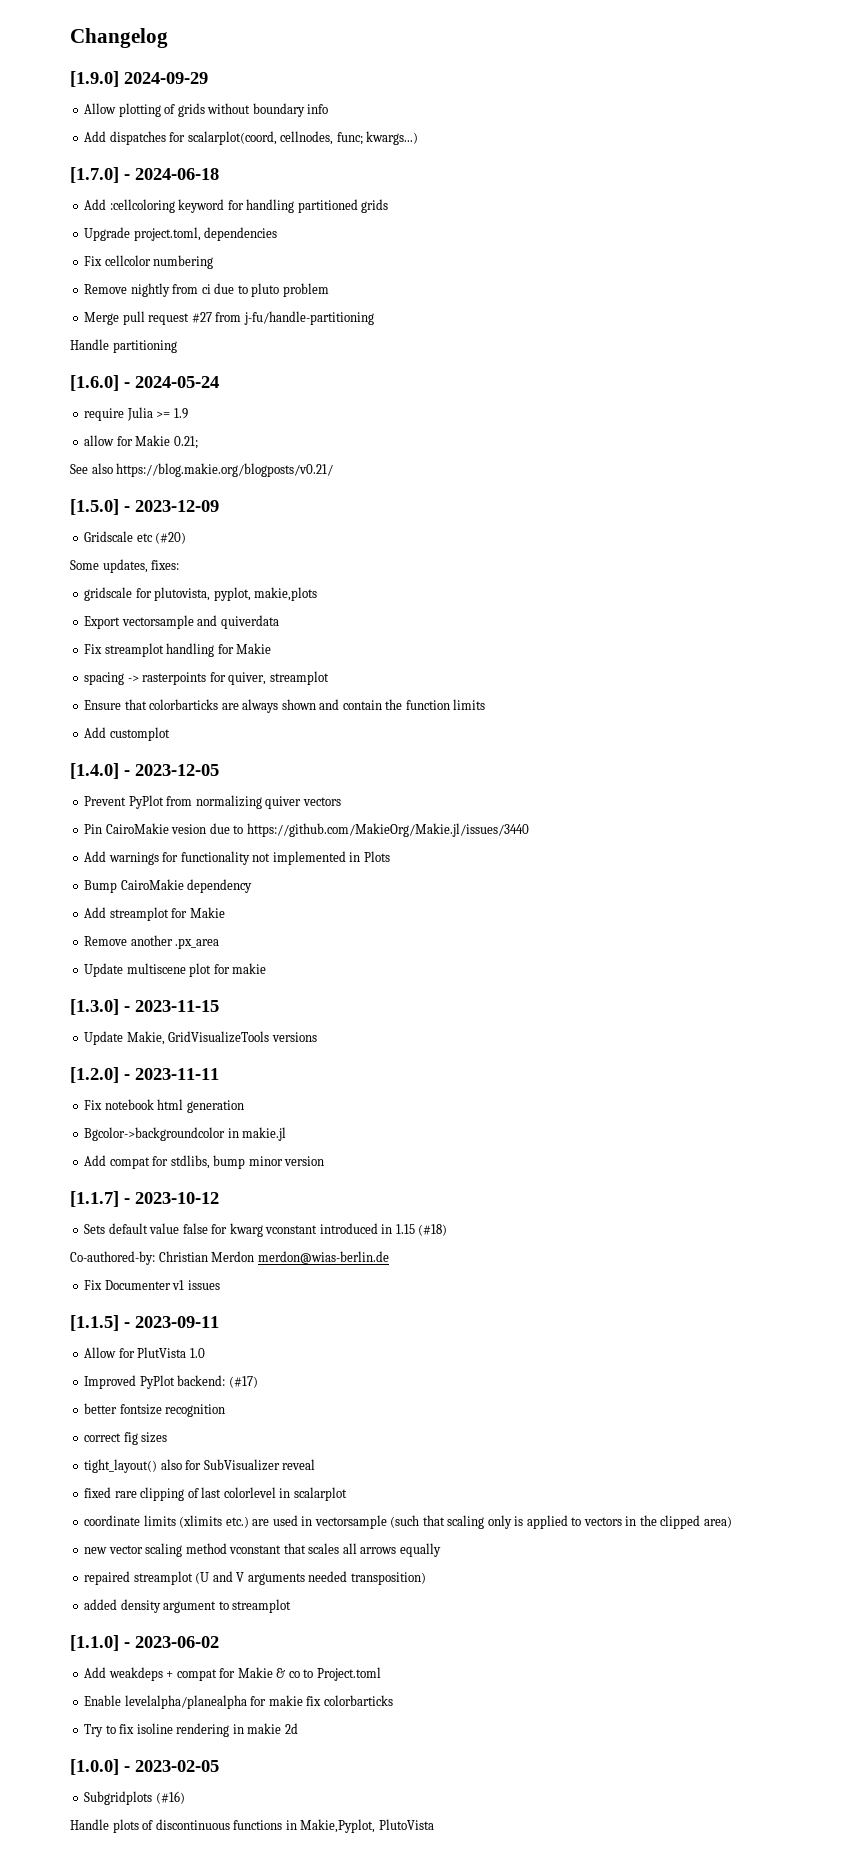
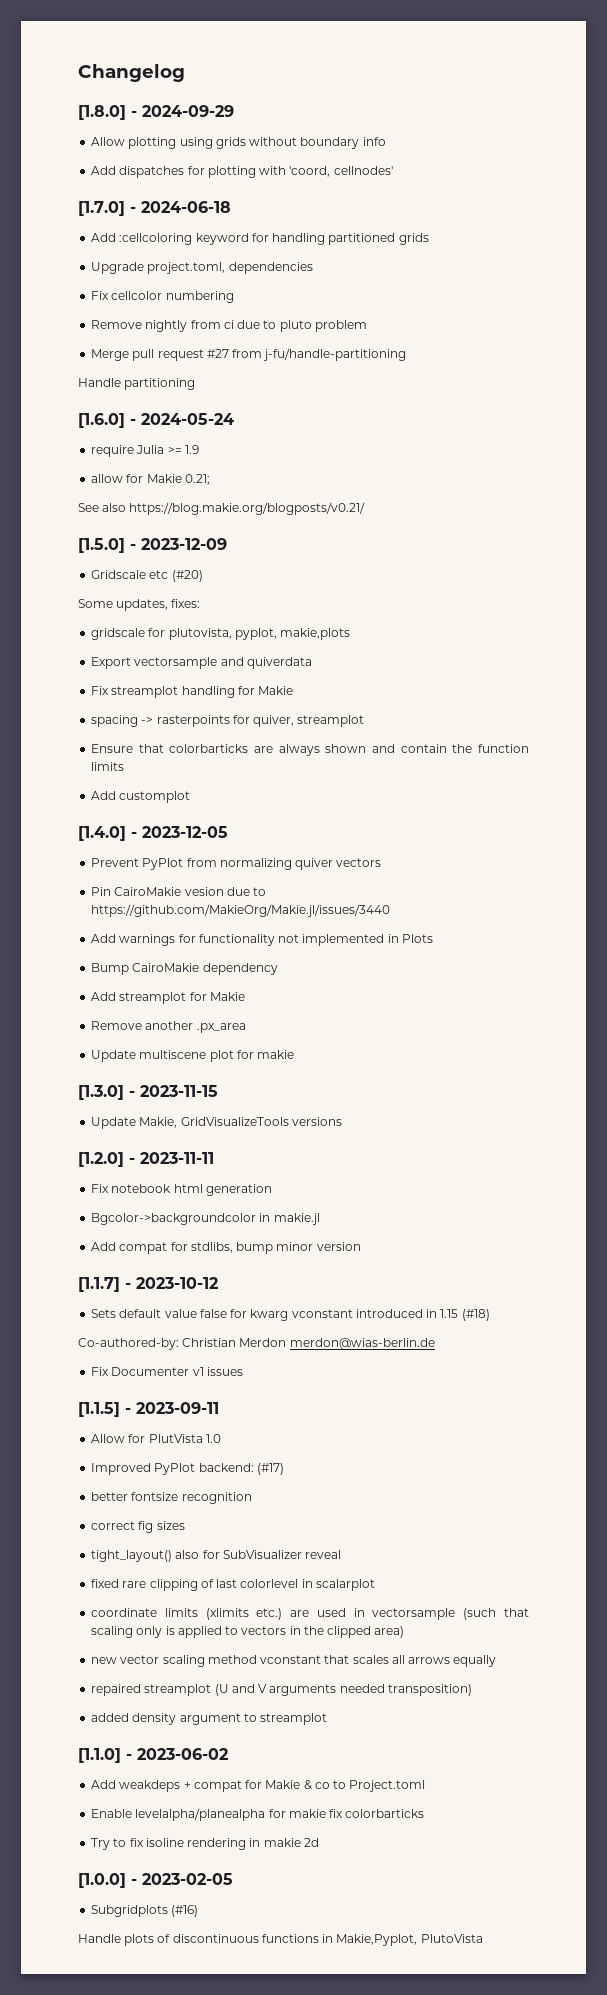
[70,71,119,87] [1.9.0] -> [78,105,137,120] [1.8.0] -
[164,104,176,114] of -> [179,137,213,149] using
[187,131,419,145] scalarplot(coord, cellnodes, func; kwargs...) -> [207,166,393,178] plotting with 'coord, cellnodes'

